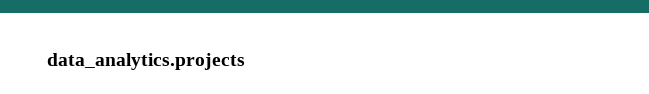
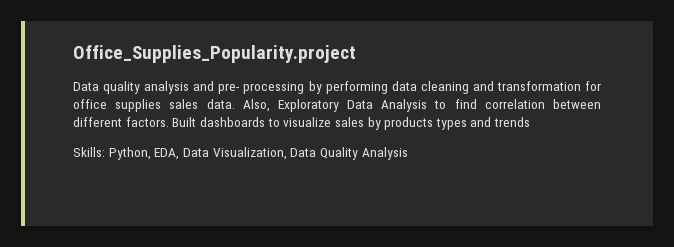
[47,53,245,70] data_analytics.projects -> [73,45,356,63] [73,81,601,94] [73,99,601,112] [73,117,531,130] [73,147,408,160] Office_Supplies_Popularity.project // Data quality analysis and pre- processing by performing data cleaning and transformation for office supplies sales data. Also, Exploratory Data Analysis to find correlation between different factors. Built dashboards to visualize sales by products types and trends // Skills: Python, EDA, Data Visualization, Data Quality Analysis

